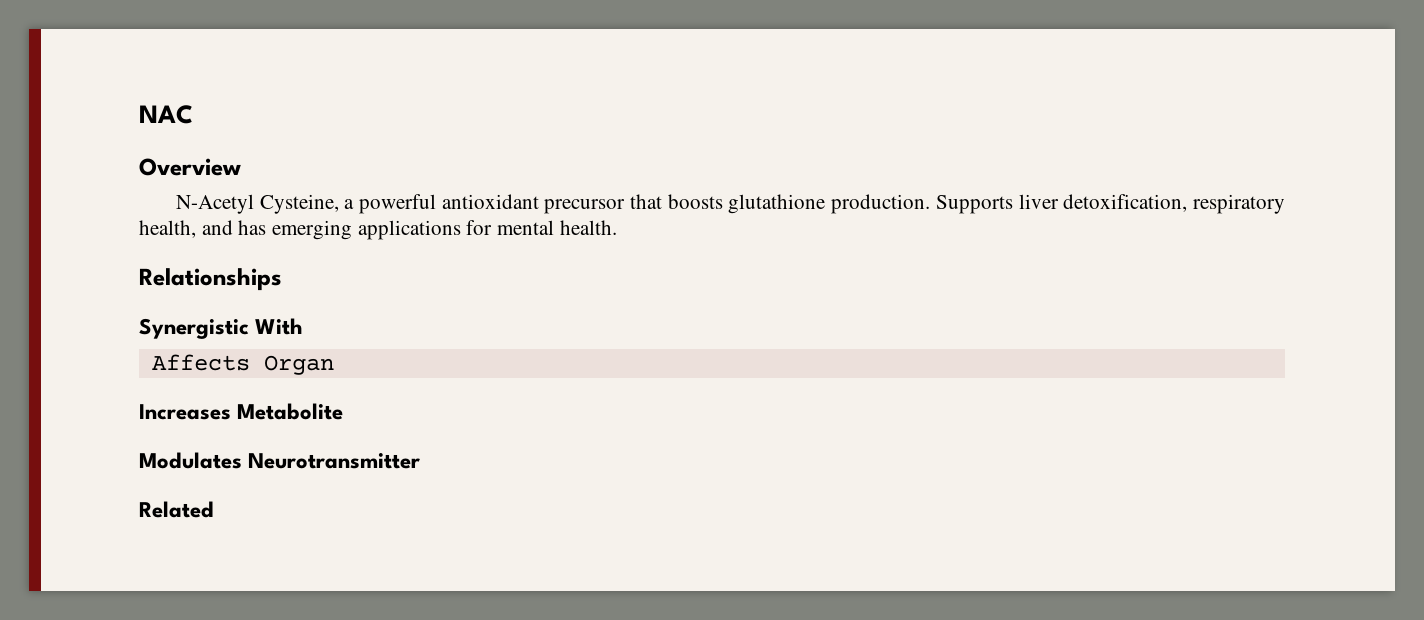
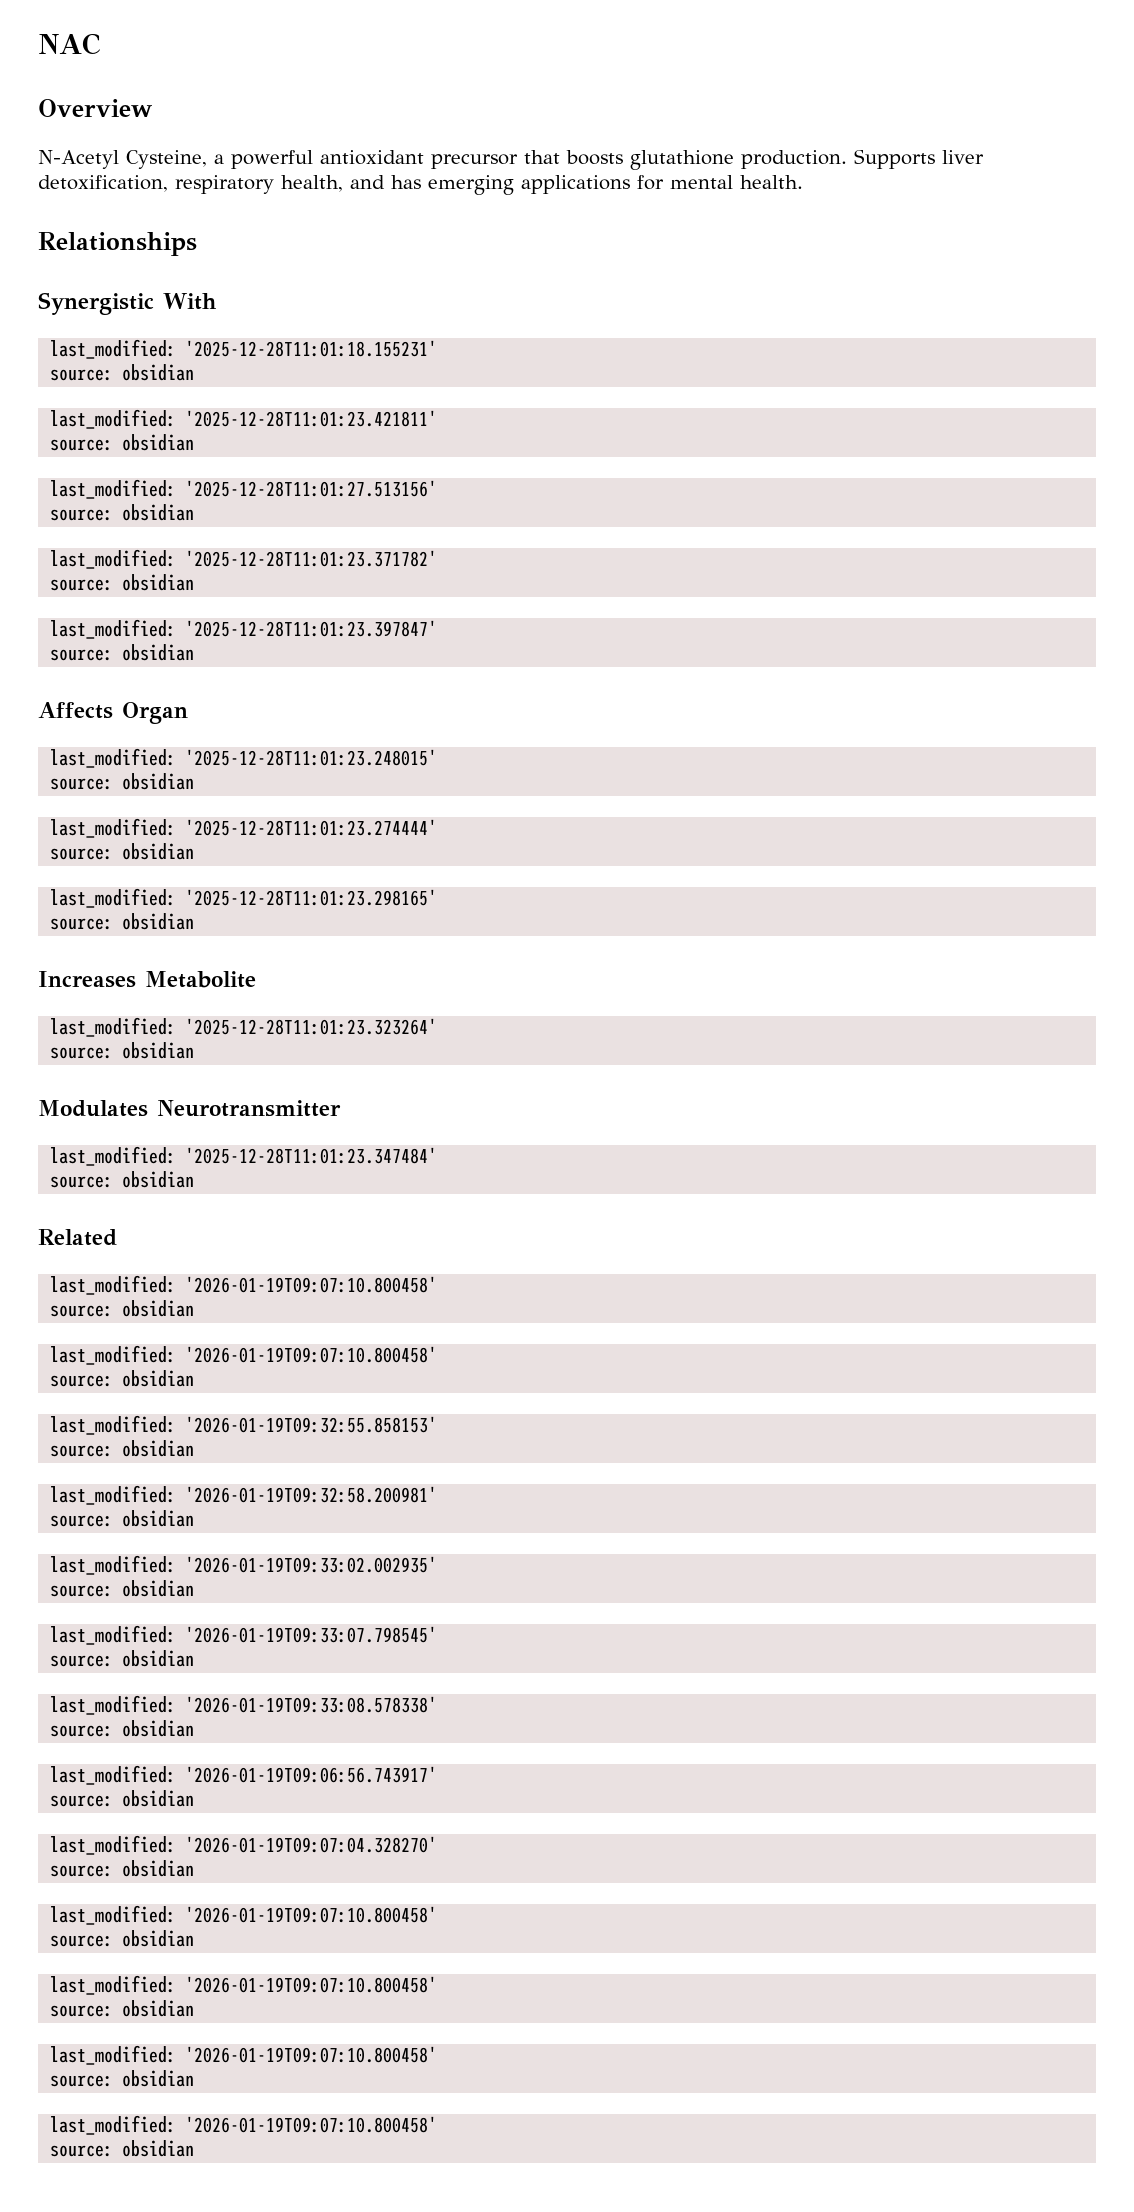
[151,354,334,375] [139,403,344,420] [139,452,421,469] [139,501,214,518] Affects Organ // Increases Metabolite // Modulates Neurotransmitter // Related -> [50,339,438,359] [50,364,195,381] [50,409,438,429] [50,434,195,451] [50,479,438,499] [50,504,195,521] [50,549,438,569] [50,574,195,591] [50,619,438,639] [50,644,195,661] [38,702,188,724] [50,748,438,768] [50,773,195,790] [50,818,438,838] [50,843,195,860] [50,888,438,908] [50,913,195,930] [38,971,256,988] [50,1017,438,1037] [50,1042,195,1059] [38,1100,341,1117] [50,1146,438,1166] [50,1171,195,1188] [38,1229,117,1246] [50,1275,438,1295] [50,1300,195,1317] [50,1345,438,1365] [50,1370,195,1387] [50,1415,438,1435] [50,1440,195,1457] [50,1485,438,1505] [50,1510,195,1527] [50,1555,438,1575] [50,1580,195,1597] [50,1625,438,1645] [50,1650,195,1667] [50,1695,438,1715] [50,1720,195,1737] [50,1765,438,1785] [50,1790,195,1807] [50,1835,438,1855] [50,1860,195,1877] [50,1905,438,1925] [50,1930,195,1947] [50,1975,438,1995] [50,2000,195,2017] [50,2045,438,2065] [50,2070,195,2087] [50,2115,438,2135] [50,2140,195,2157] last_modified: '2025-12-28T11:01:18.155231' // source: obsidian // last_modified: '2025-12-28T11:01:23.421811' // source: obsidian // last_modified: '2025-12-28T11:01:27.513156' // source: obsidian // last_modified: '2025-12-28T11:01:23.371782' // source: obsidian // last_modified: '2025-12-28T11:01:23.397847' // source: obsidian // Affects Organ // last_modified: '2025-12-28T11:01:23.248015' // source: obsidian // last_modified: '2025-12-28T11:01:23.274444' // source: obsidian // last_modified: '2025-12-28T11:01:23.298165' // source: obsidian // Increases Metabolite // last_modified: '2025-12-28T11:01:23.323264' // source: obsidian // Modulates Neurotransmitter // last_modified: '2025-12-28T11:01:23.347484' // source: obsidian // Related // last_modified: '2026-01-19T09:07:10.800458' // source: obsidian // last_modified: '2026-01-19T09:07:10.800458' // source: obsidian // last_modified: '2026-01-19T09:32:55.858153' // source: obsidian // last_modified: '2026-01-19T09:32:58.200981' // source: obsidian // last_modified: '2026-01-19T09:33:02.002935' // source: obsidian // last_modified: '2026-01-19T09:33:07.798545' // source: obsidian // last_modified: '2026-01-19T09:33:08.578338' // source: obsidian // last_modified: '2026-01-19T09:06:56.743917' // source: obsidian // last_modified: '2026-01-19T09:07:04.328270' // source: obsidian // last_modified: '2026-01-19T09:07:10.800458' // source: obsidian // last_modified: '2026-01-19T09:07:10.800458' // source: obsidian // last_modified: '2026-01-19T09:07:10.800458' // source: obsidian // last_modified: '2026-01-19T09:07:10.800458' // source: obsidian

